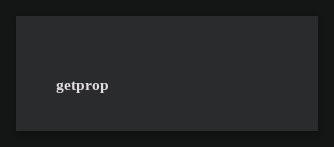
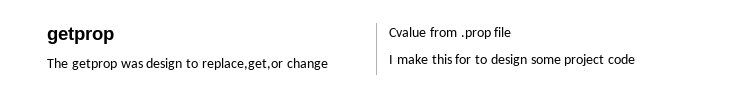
[56,81,109,93] getprop -> [47,27,114,44] [47,58,328,70] [389,27,512,39] [389,54,636,66] getprop // The getprop was design to replace,get,or change Cvalue from .prop file // I make this for to design some project code

